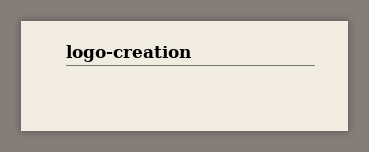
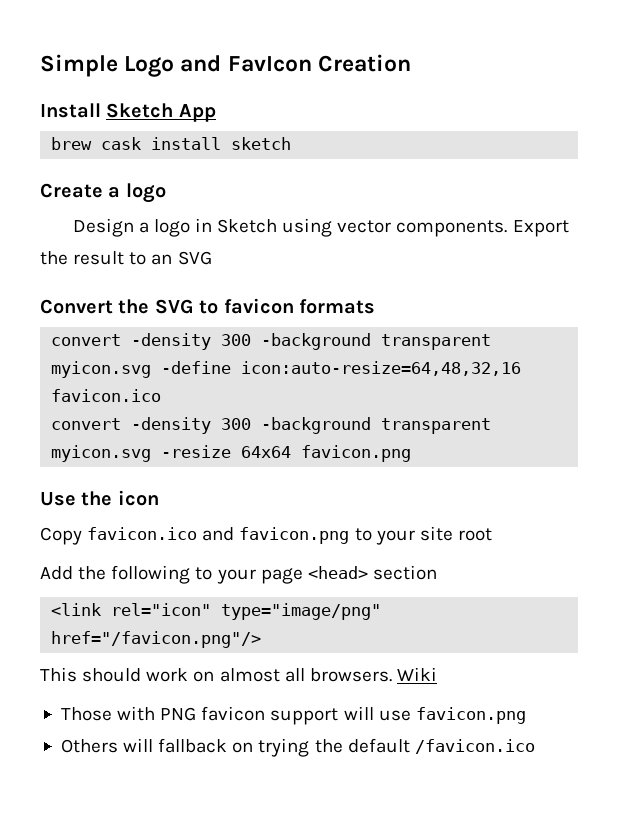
[66,45,191,62] logo-creation -> [40,54,411,77] [40,103,216,122] [51,137,292,150] [40,183,166,203] [72,218,569,237] [40,251,212,265] [40,298,375,314] [51,333,492,350] [51,361,522,378] [51,389,162,402] [51,417,492,434] [51,445,412,462] [40,490,159,506] [40,526,492,545] [40,565,437,584] [51,603,382,620] [51,631,262,648] [40,667,437,682] [60,706,526,725] [60,738,535,757] Simple Logo and FavIcon Creation // Install Sketch App // brew cask install sketch // Create a logo // Design a logo in Sketch using vector components. Export the result to an SVG // Convert the SVG to favicon formats // convert -density 300 -background transparent myicon.svg -define icon:auto-resize=64,48,32,16 favicon.ico // convert -density 300 -background transparent myicon.svg -resize 64x64 favicon.png // Use the icon // Copy favicon.ico and favicon.png to your site root // Add the following to your page <head> section // <link rel="icon" type="image/png" href="/favicon.png"/> // This should work on almost all browsers. Wiki // Those with PNG favicon support will use favicon.png // Others will fallback on trying the default /favicon.ico

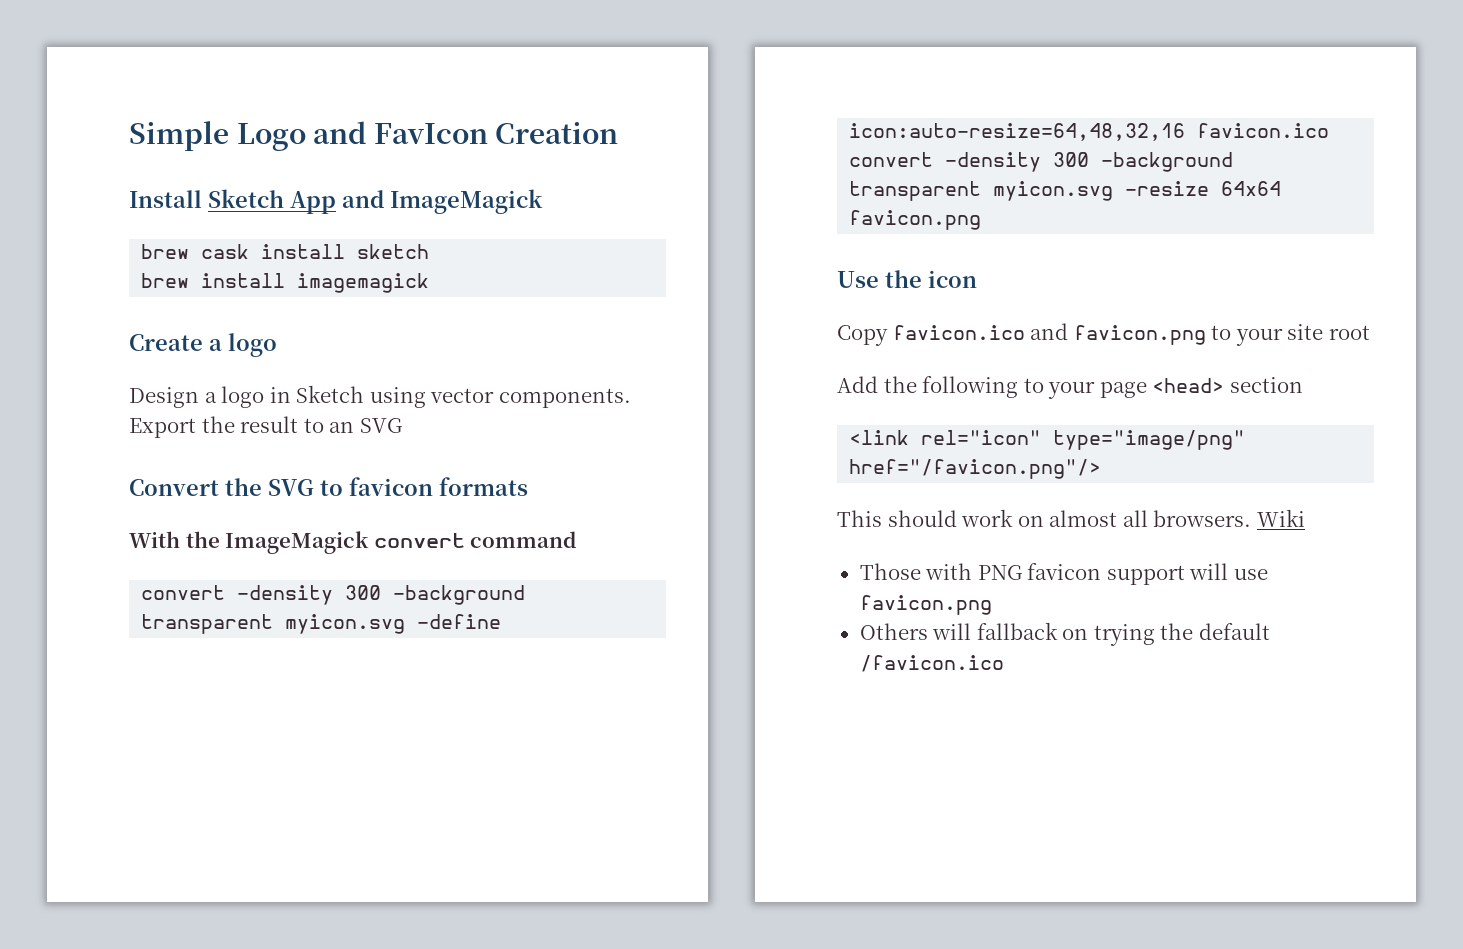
(216, 113) none -> [342,189,543,214] and ImageMagick
(292, 143) none -> [141,273,430,293] // brew install imagemagick
(375, 306) none -> [129,531,577,554] // With the ImageMagick convert command

